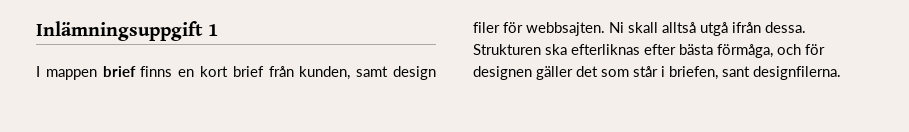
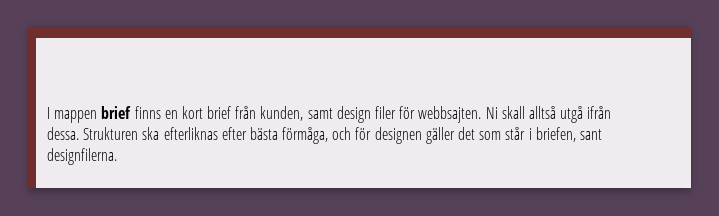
[36,21,219,41] Inlämningsuppgift 1 // -> (47, 113) none

